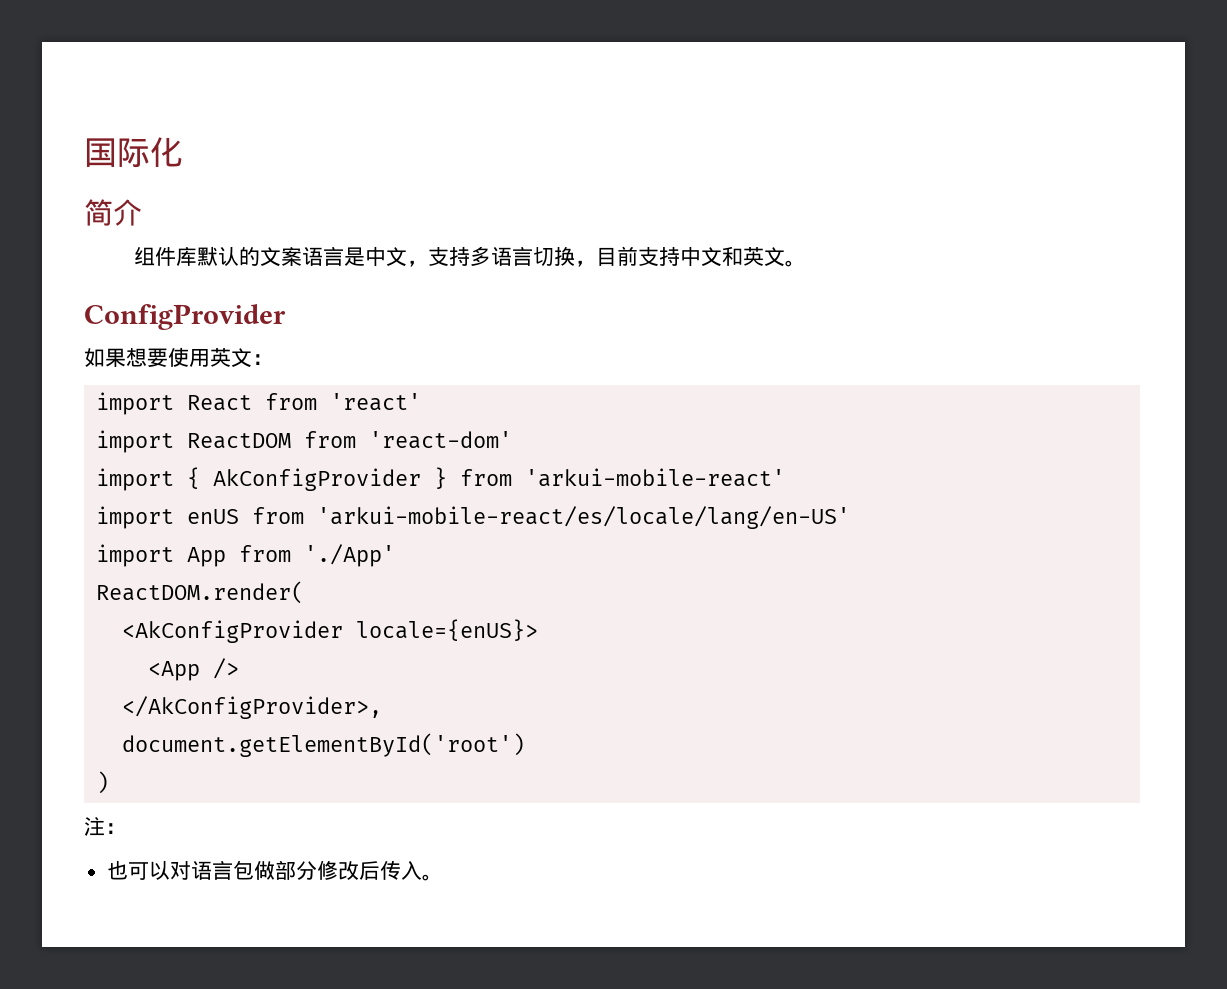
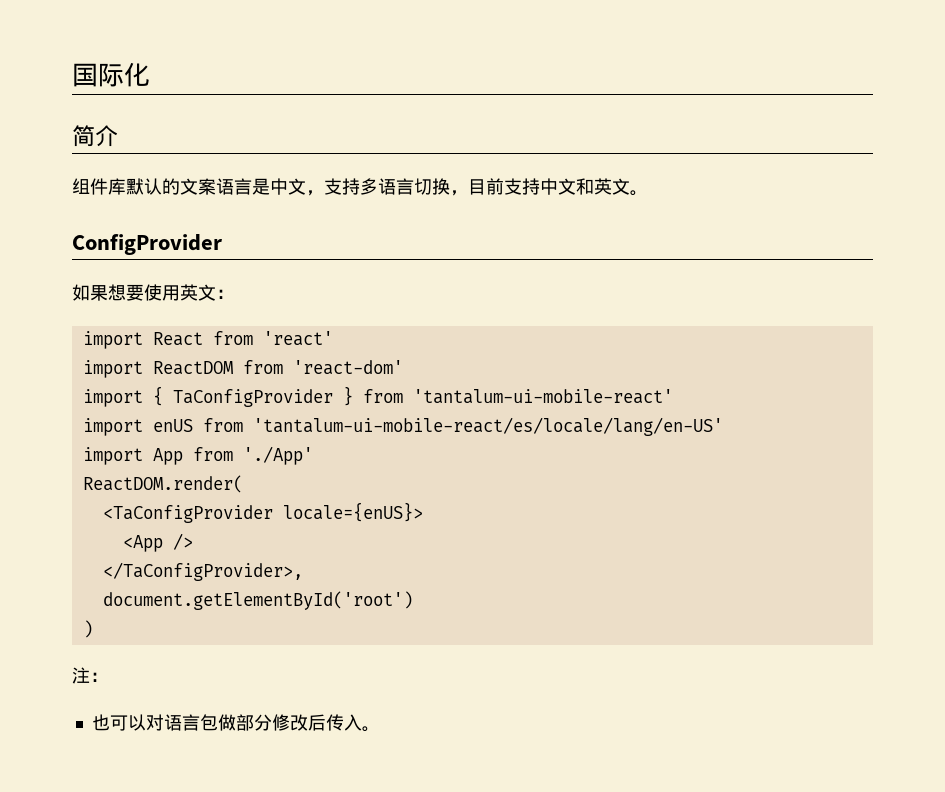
[213,468,422,491] AkConfigProvider -> [172,389,333,407] TaConfigProvider
[525,468,786,487] 'arkui-mobile-react' -> [412,389,673,404] 'tantalum-ui-mobile-react'
[317,506,851,529] 'arkui-mobile-react/es/locale/lang/en-US' -> [252,417,723,436] 'tantalum-ui-mobile-react/es/locale/lang/en-US'
[122,620,344,643] <AkConfigProvider -> [102,505,273,523] <TaConfigProvider
[122,696,383,719] </AkConfigProvider>, -> [102,562,303,581] </TaConfigProvider>,

